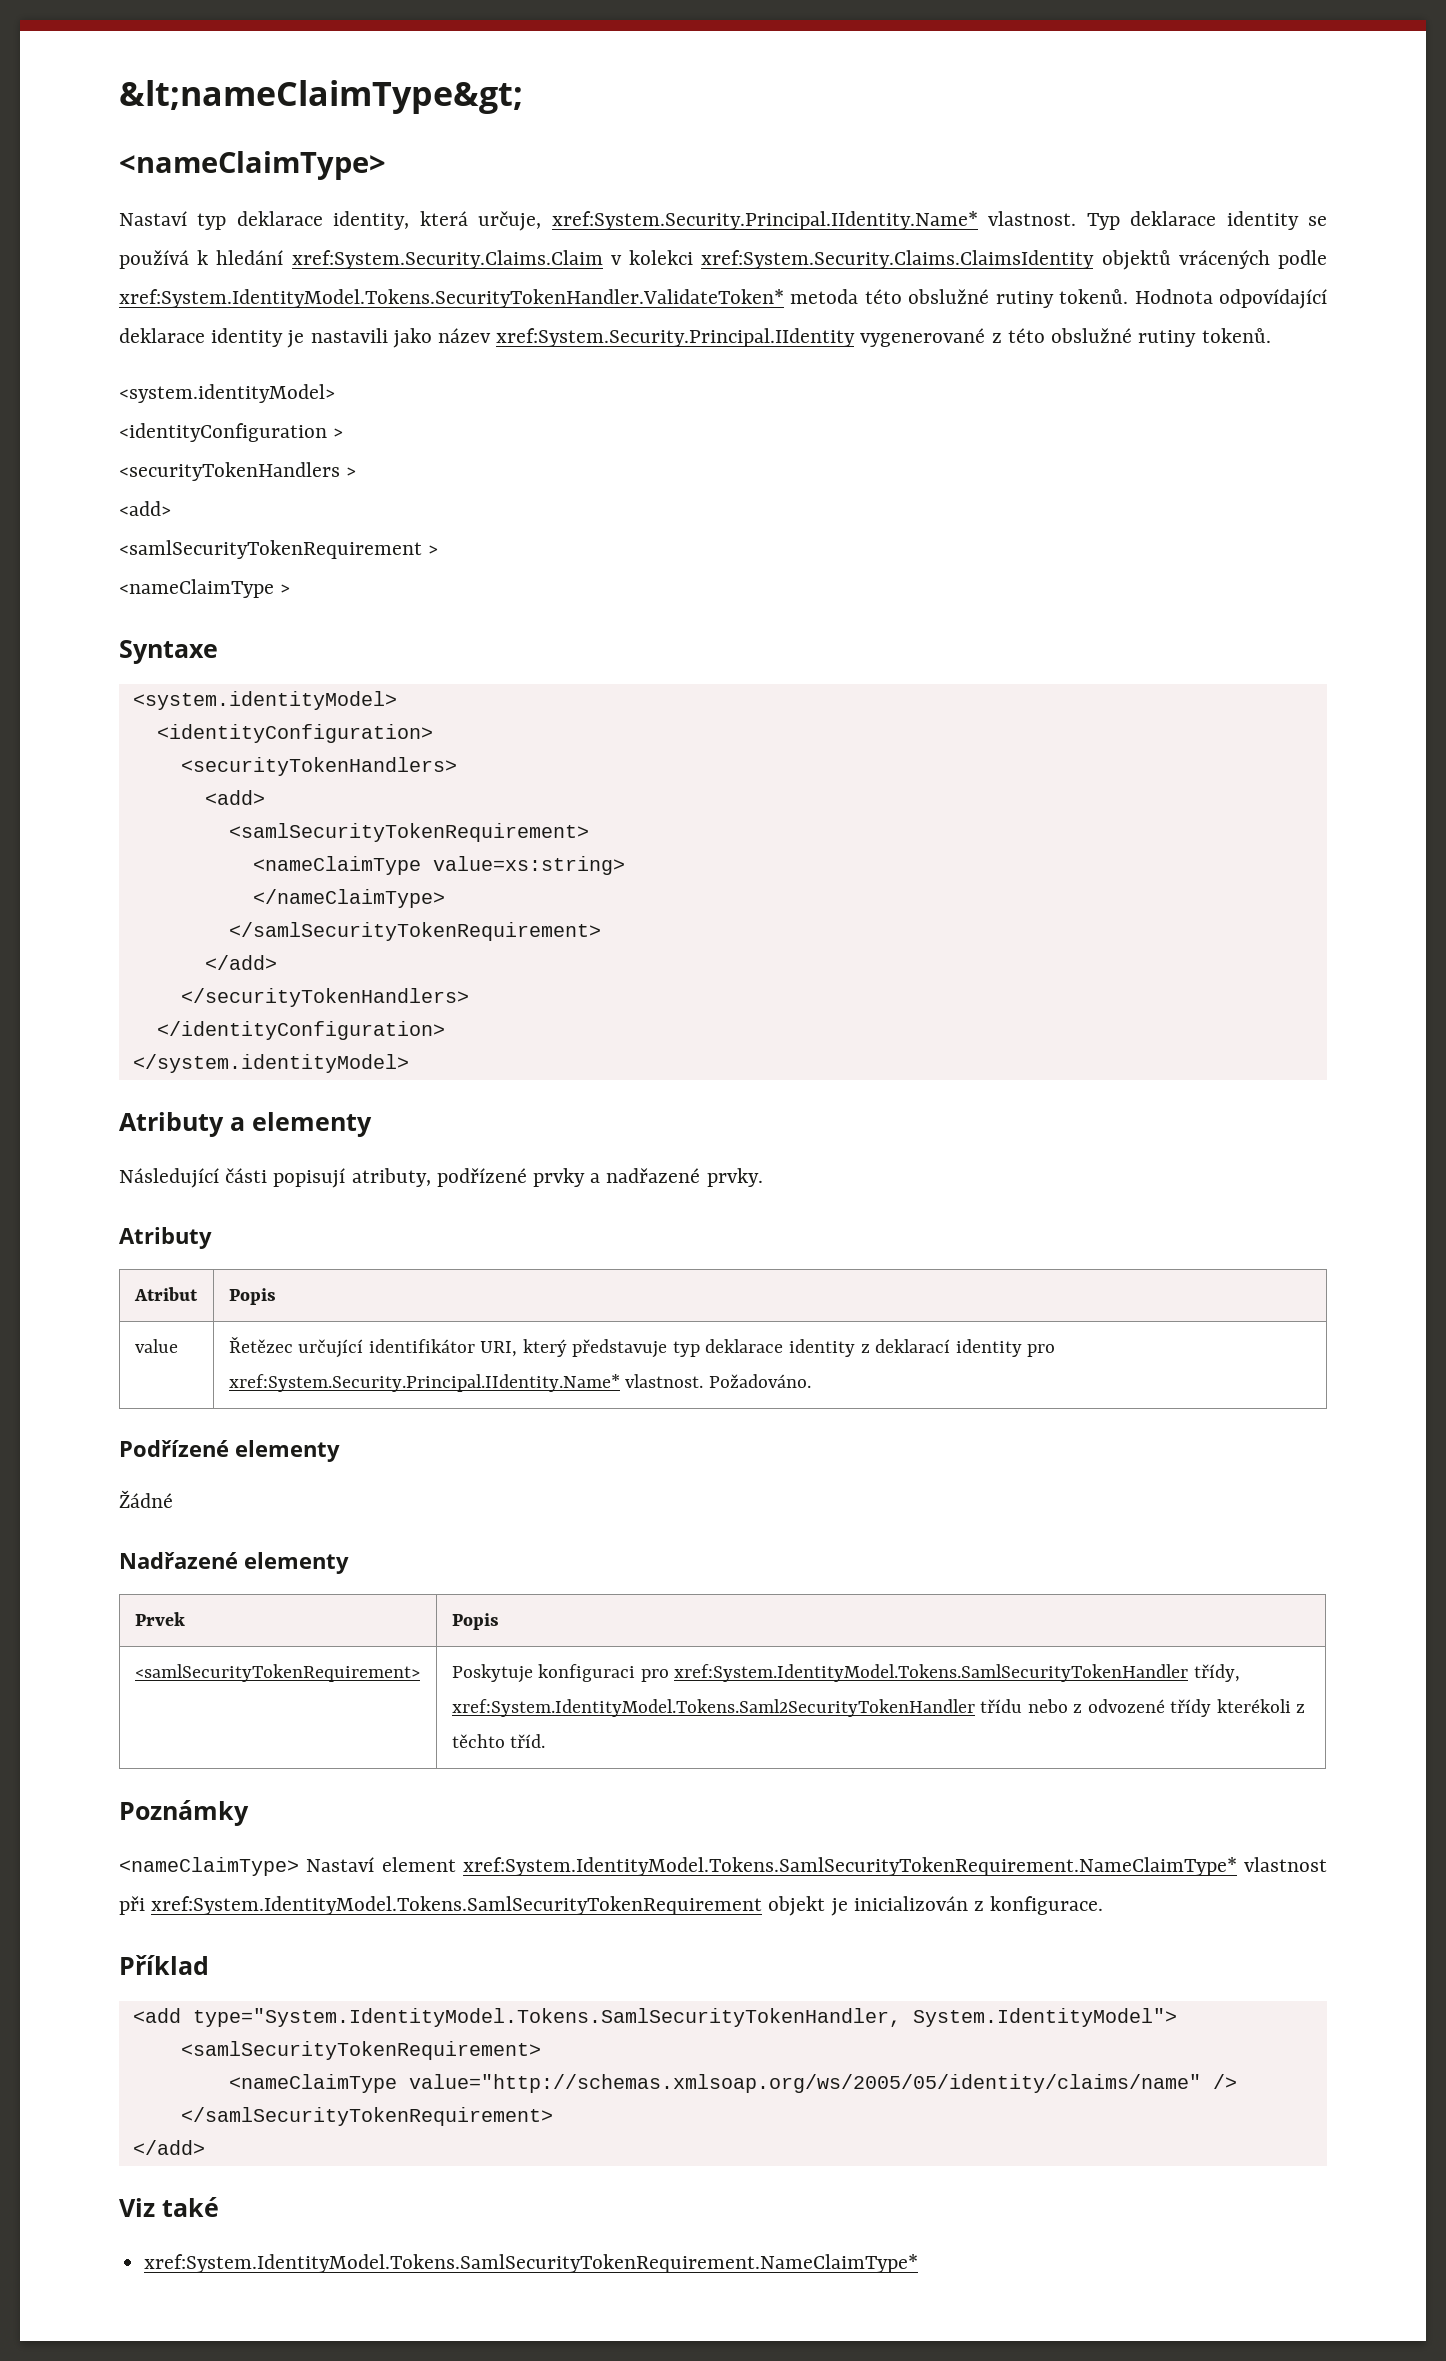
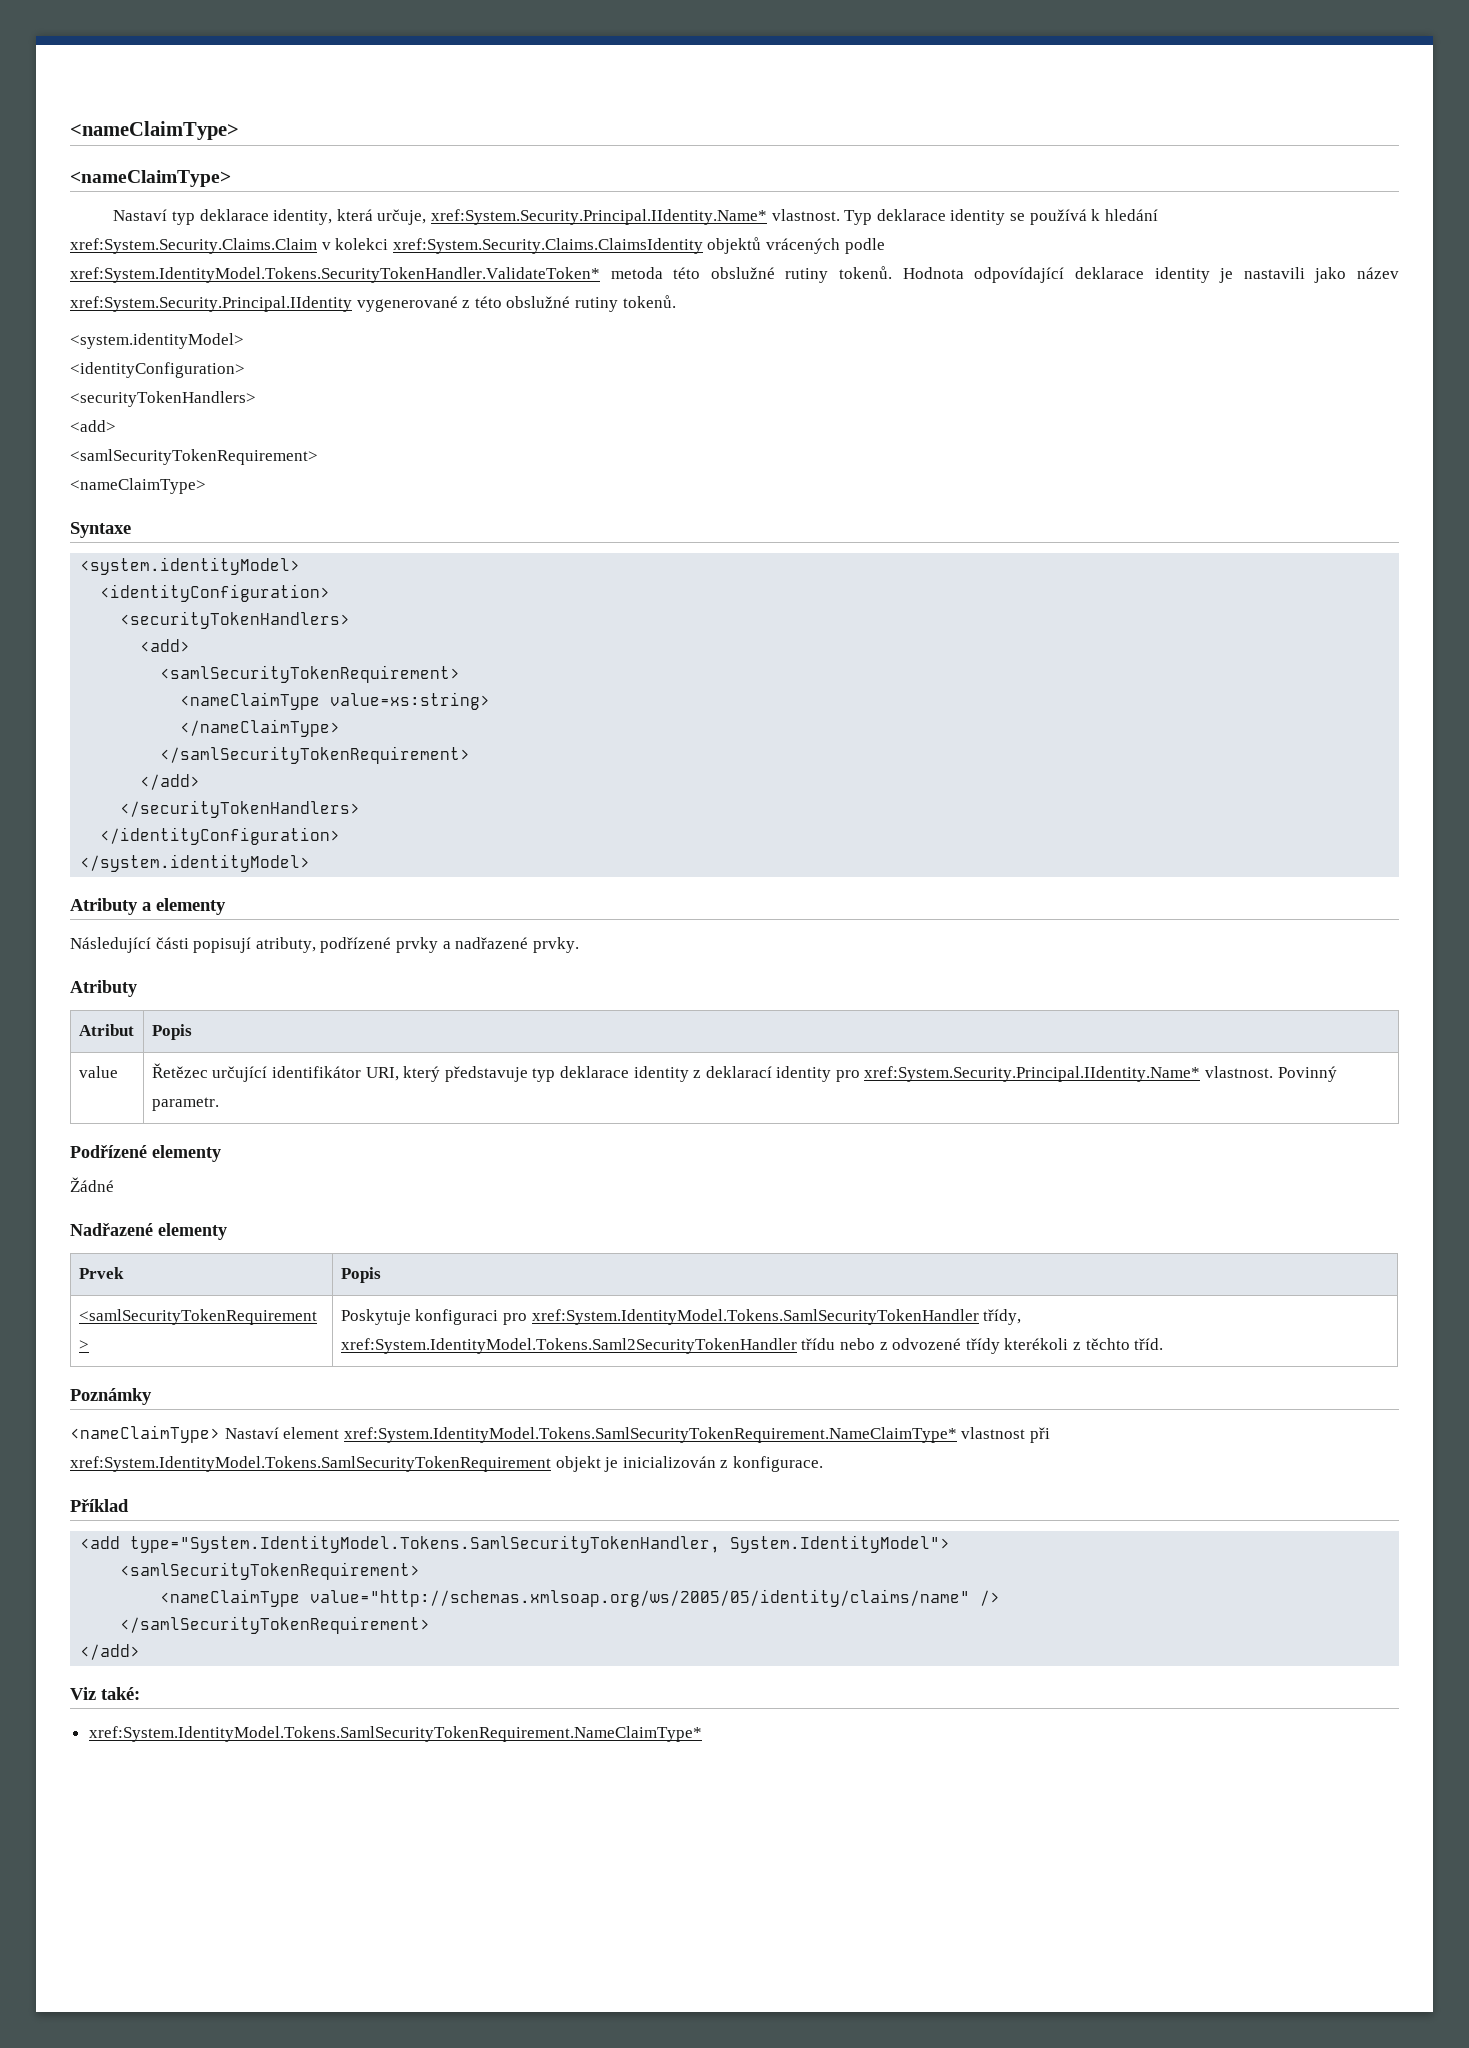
[119,80,523,114] &lt;nameClaimType&gt; -> [70,121,239,140] <nameClaimType>
[119,423,344,442] [119,462,357,481] [119,501,171,516] [119,540,439,559] [119,579,291,598] <identityConfiguration > // <securityTokenHandlers > // <add> // <samlSecurityTokenRequirement > // <nameClaimType > -> [70,362,245,378] [70,391,256,407] [70,420,116,432] [70,449,318,465] [70,478,206,494] <identityConfiguration> // <securityTokenHandlers> // <add> // <samlSecurityTokenRequirement> // <nameClaimType>
[708,1374,811,1388] Požadováno. -> [1277,1066,1337,1082] [151,1097,219,1111] Povinný parametr.
[162,2197,219,2217] také -> [101,1687,140,1700] také:

